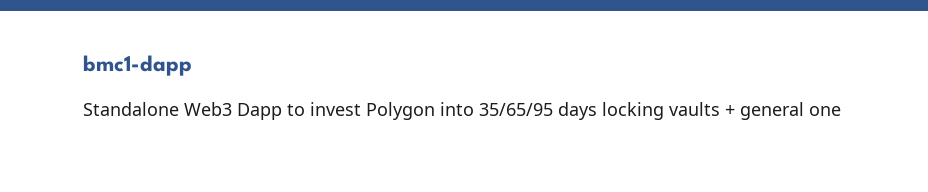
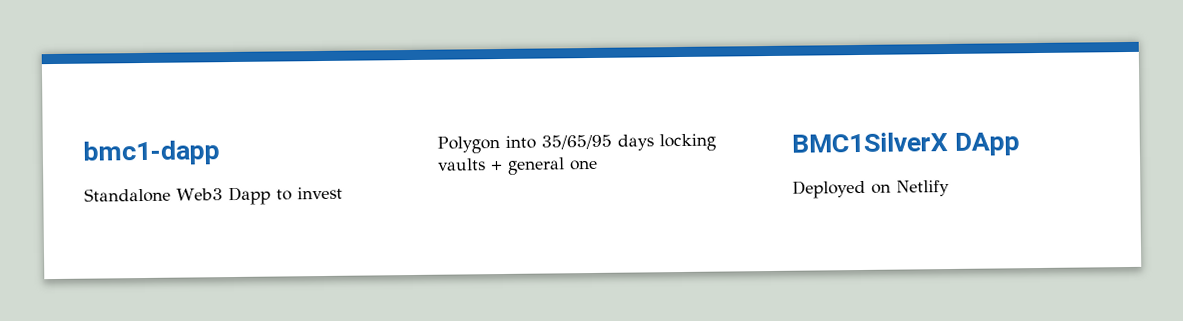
(841, 111) none -> [791,132,1021,156] [792,179,950,199] // BMC1SilverX DApp // Deployed on Netlify

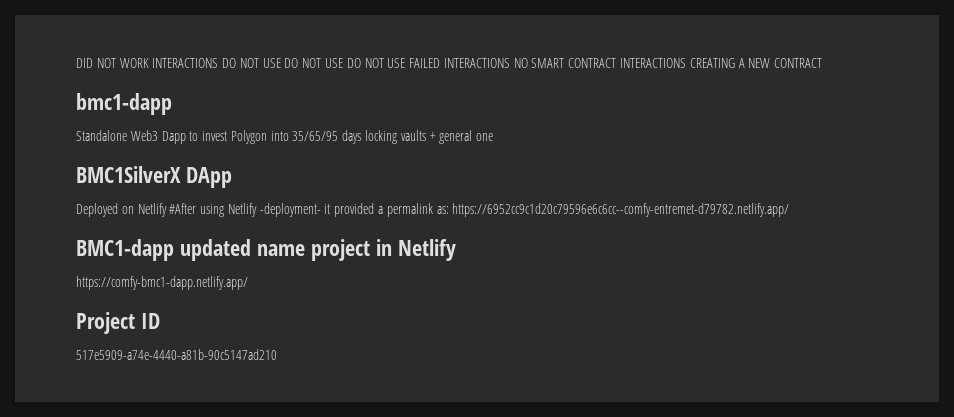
(83, 153) none -> [76,58,823,68] DID NOT WORK INTERACTIONS DO NOT USE DO NOT USE DO NOT USE FAILED INTERACTIONS NO SMART CONTRACT INTERACTIONS CREATING A NEW CONTRACT //
(950, 188) none -> [169,203,790,217] [76,239,456,261] [76,276,248,290] [76,312,160,334] [76,349,277,360] #After using Netlify -deployment- it provided a permalink as: https://6952cc9c1d20c79596e6c6cc--comfy-entremet-d79782.netlify.app/ // BMC1-dapp updated name project in Netlify // https://comfy-bmc1-dapp.netlify.app/ // Project ID // 517e5909-a74e-4440-a81b-90c5147ad210

